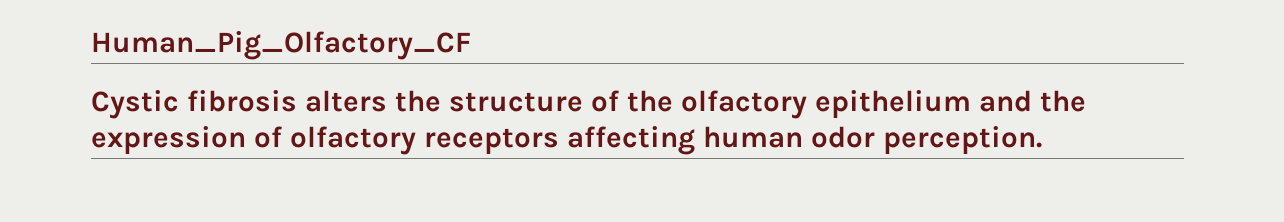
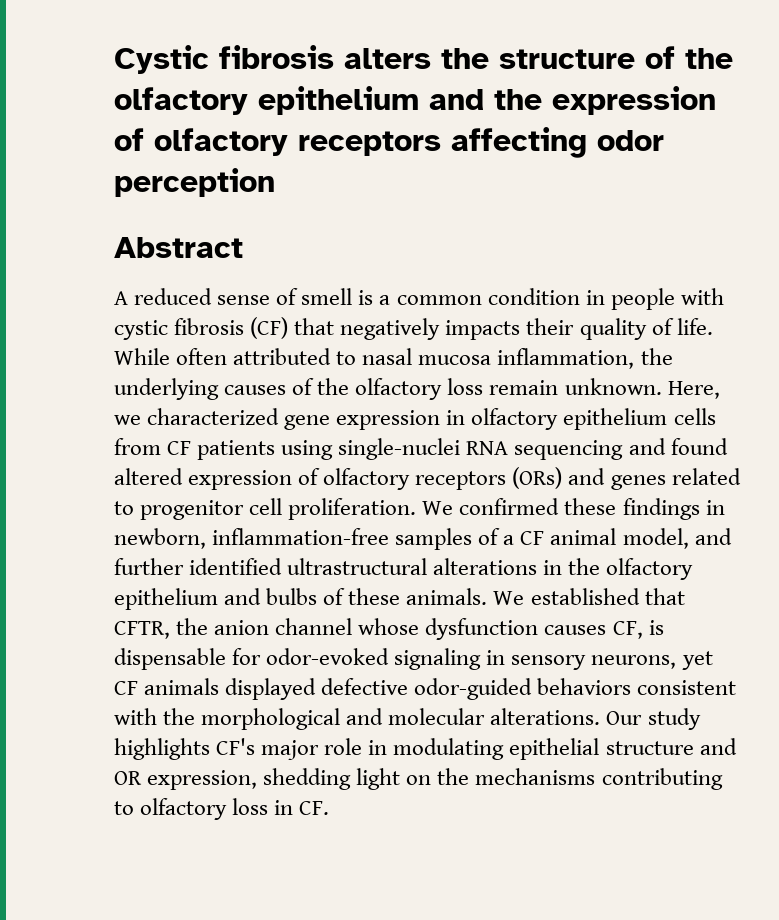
[91,31,471,60] Human_Pig_Olfactory_CF // -> (114, 59) none
[702,126,1042,154] human odor perception. -> [597,130,664,151] [114,168,275,197] [114,237,243,258] [114,288,724,310] [114,317,713,340] [114,348,673,369] [114,378,720,400] [114,408,716,430] [114,438,728,460] [114,467,741,490] [114,498,725,520] [114,528,732,550] [114,558,694,580] [114,588,685,610] [114,618,664,640] [114,648,713,670] [114,678,737,700] [114,708,701,730] [114,738,737,760] [114,768,723,790] [114,798,330,820] odor perception // Abstract // A reduced sense of smell is a common condition in people with cystic fibrosis (CF) that negatively impacts their quality of life. While often attributed to nasal mucosa inflammation, the underlying causes of the olfactory loss remain unknown. Here, we characterized gene expression in olfactory epithelium cells from CF patients using single-nuclei RNA sequencing and found altered expression of olfactory receptors (ORs) and genes related to progenitor cell proliferation. We confirmed these findings in newborn, inflammation-free samples of a CF animal model, and further identified ultrastructural alterations in the olfactory epithelium and bulbs of these animals. We established that CFTR, the anion channel whose dysfunction causes CF, is dispensable for odor-evoked signaling in sensory neurons, yet CF animals displayed defective odor-guided behaviors consistent with the morphological and molecular alterations. Our study highlights CF's major role in modulating epithelial structure and OR expression, shedding light on the mechanisms contributing to olfactory loss in CF.

